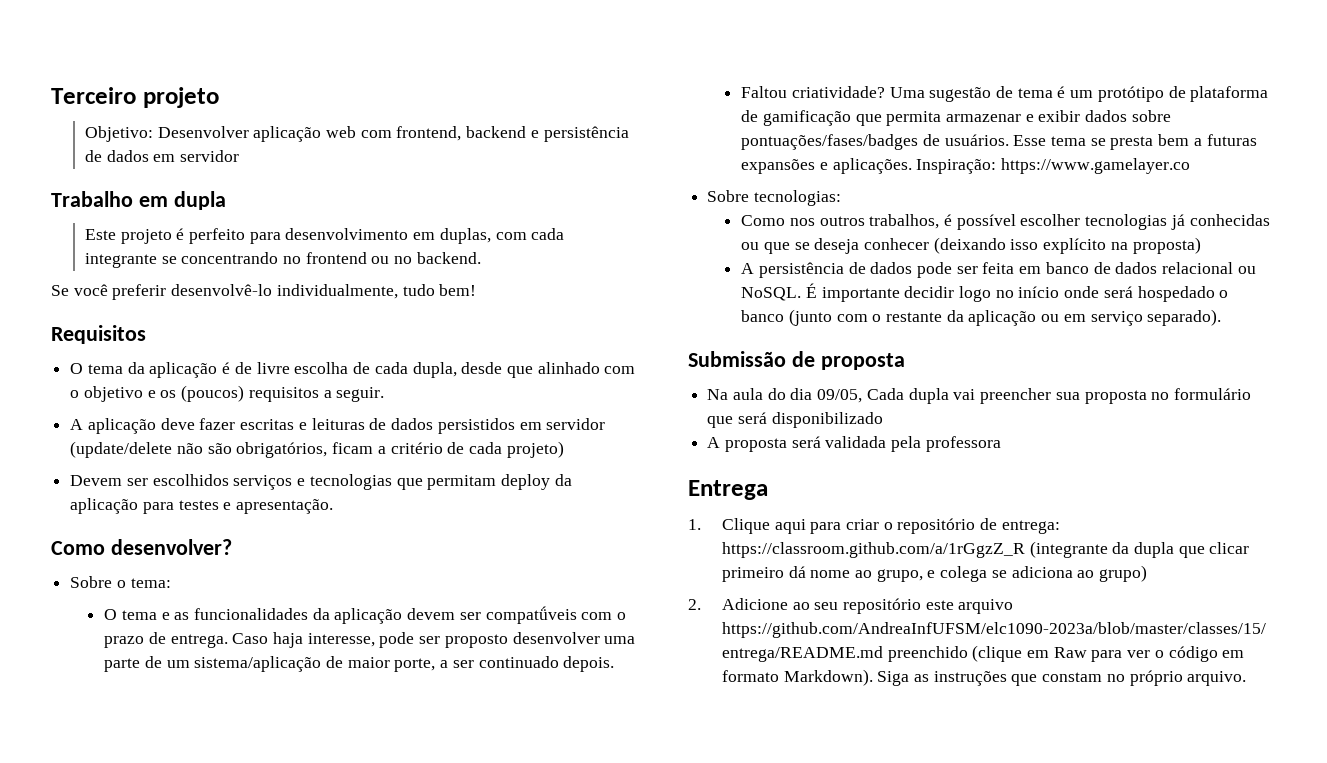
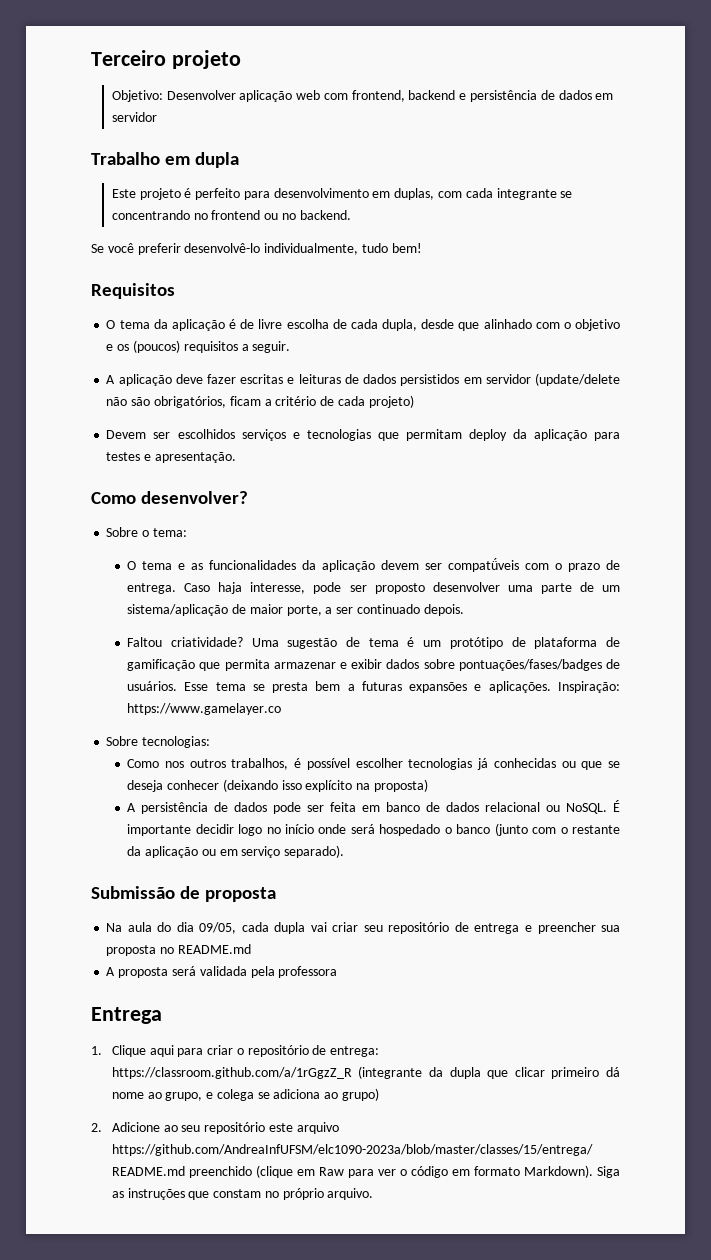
[866,388,904,400] Cada -> [241,922,269,932] cada
[980,388,1251,404] [707,412,883,428] preencher sua proposta no formulário que será disponibilizado -> [332,922,620,934] [106,944,251,956] criar seu repositório de entrega e preencher sua proposta no README.md

